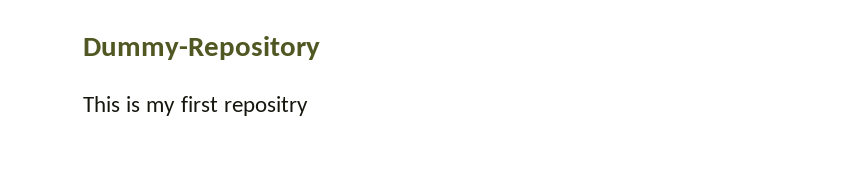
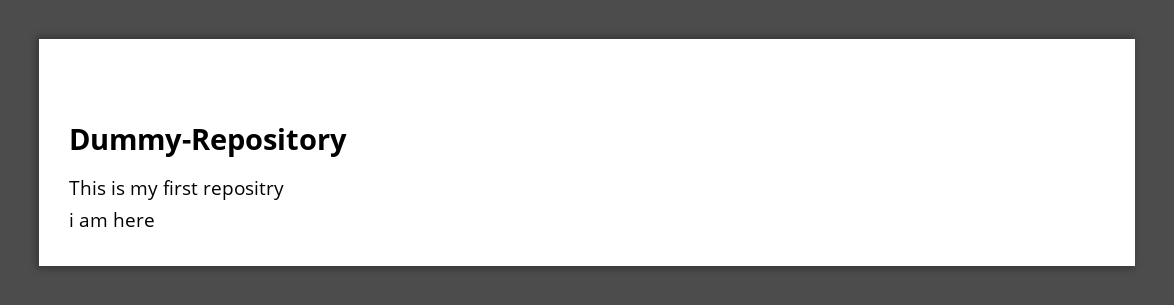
(308, 106) none -> [69,212,155,227] // i am here

